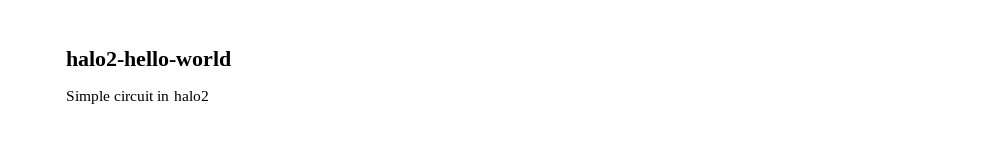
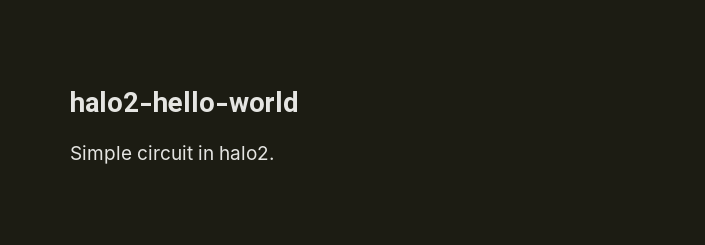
[173,91,209,101] halo2 -> [219,146,275,160] halo2.

